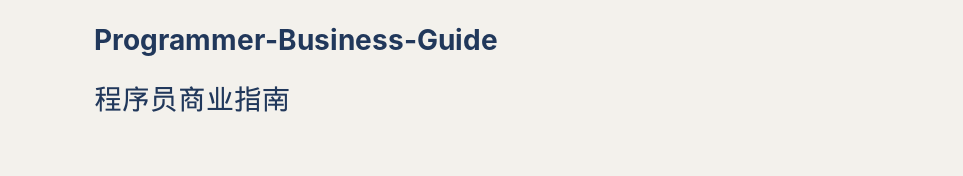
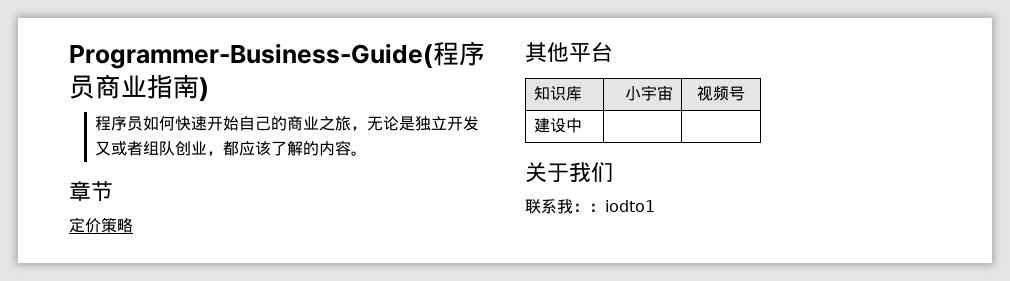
[94,27,498,56] Programmer-Business-Guide // -> [69,43,433,69] Programmer-Business-Guide(
(290, 99) none -> [199,77,209,102] [95,116,480,131] [95,140,368,156] [69,181,113,202] [69,217,133,233] [525,42,613,63] [534,86,583,101] [624,85,673,101] [697,85,745,101] [534,118,583,133] [525,162,613,183] [525,199,655,214] ) // 程序员如何快速开始自己的商业之旅，无论是独立开发又或者组队创业，都应该了解的内容。 // 章节 // 定价策略 // 其他平台 // 知识库 | 小宇宙 | 视频号 // 建设中 | | // 关于我们 // 联系我：：iodto1

